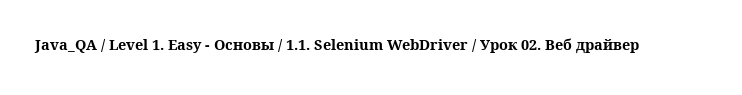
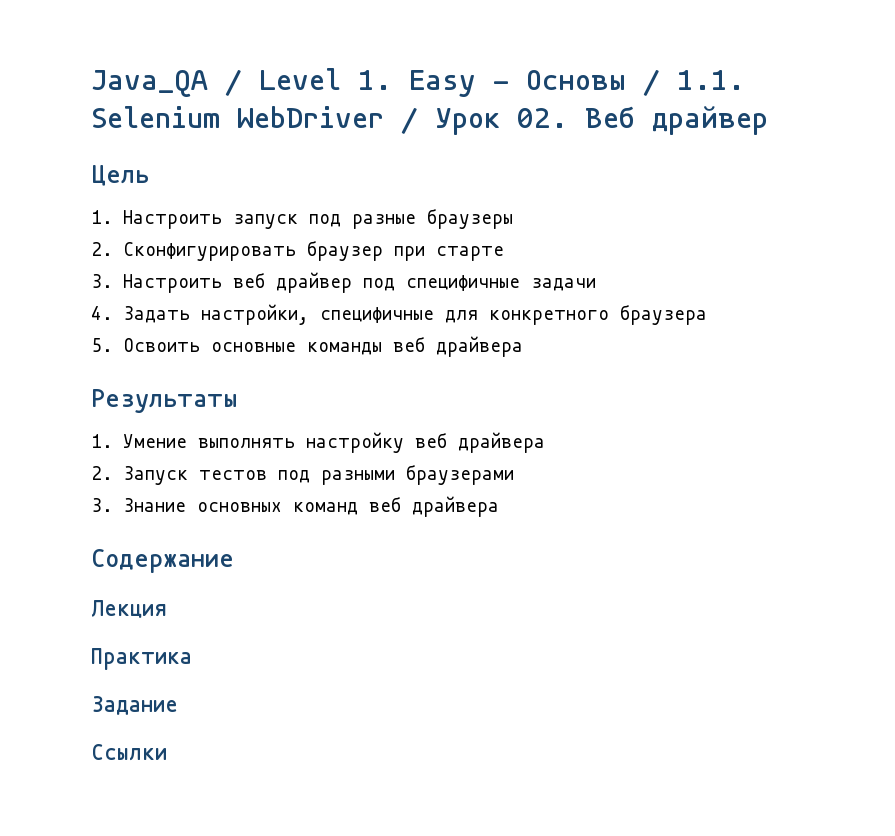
(639, 46) none -> [91,165,149,186] [91,209,513,229] [91,241,504,261] [91,272,596,293] [91,304,707,325] [91,336,523,357] [91,389,238,413] [91,432,545,453] [91,465,514,485] [91,496,499,517] [91,549,234,573] [91,600,167,618] [91,648,192,670] [91,696,178,715] [91,744,167,761] // Цель // 1. Настроить запуск под разные браузеры // 2. Сконфигурировать браузер при старте // 3. Настроить веб драйвер под специфичные задачи // 4. Задать настройки, специфичные для конкретного браузера // 5. Освоить основные команды веб драйвера // Результаты // 1. Умение выполнять настройку веб драйвера // 2. Запуск тестов под разными браузерами // 3. Знание основных команд веб драйвера // Содержание // Лекция // Практика // Задание // Ссылки

